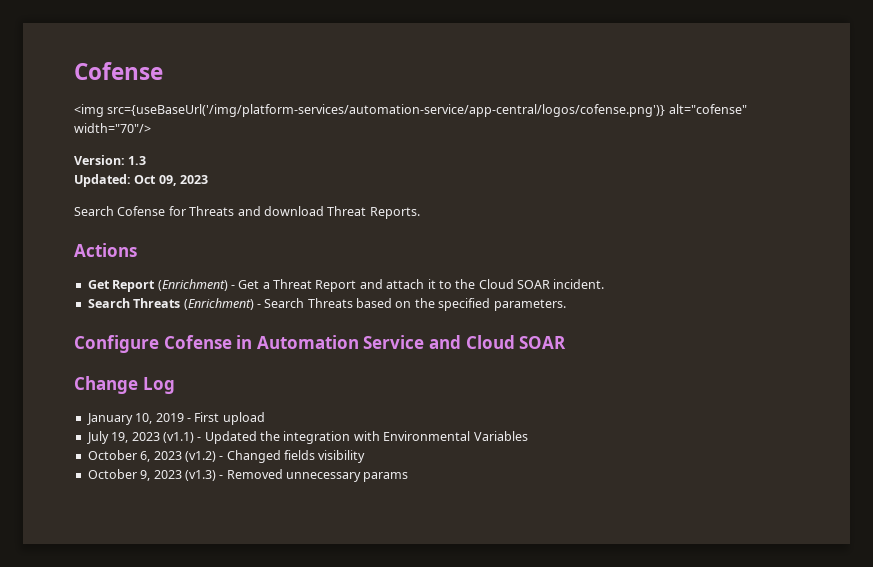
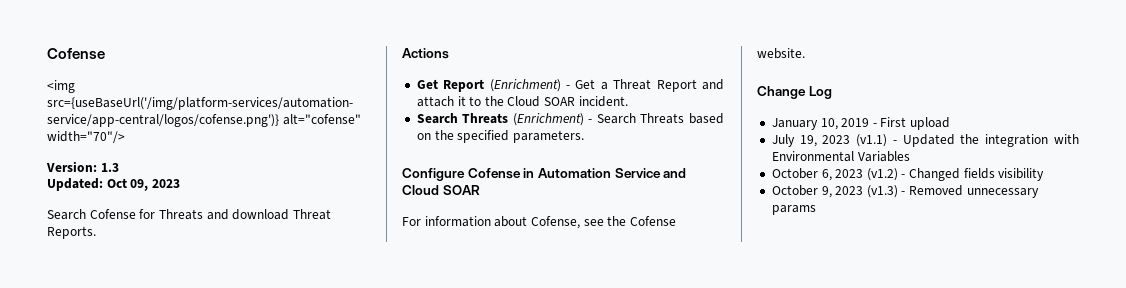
(567, 342) none -> [402,216,676,229] [757,48,805,59] // For information about Cofense, see the Cofense website.

